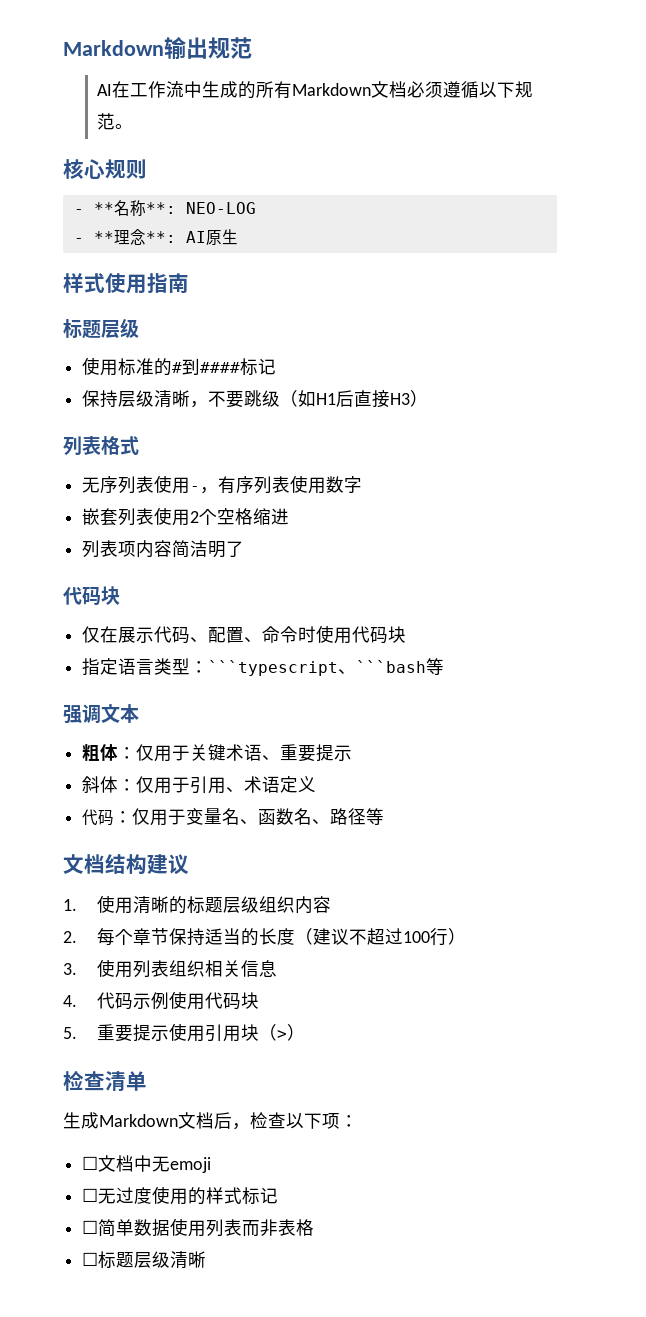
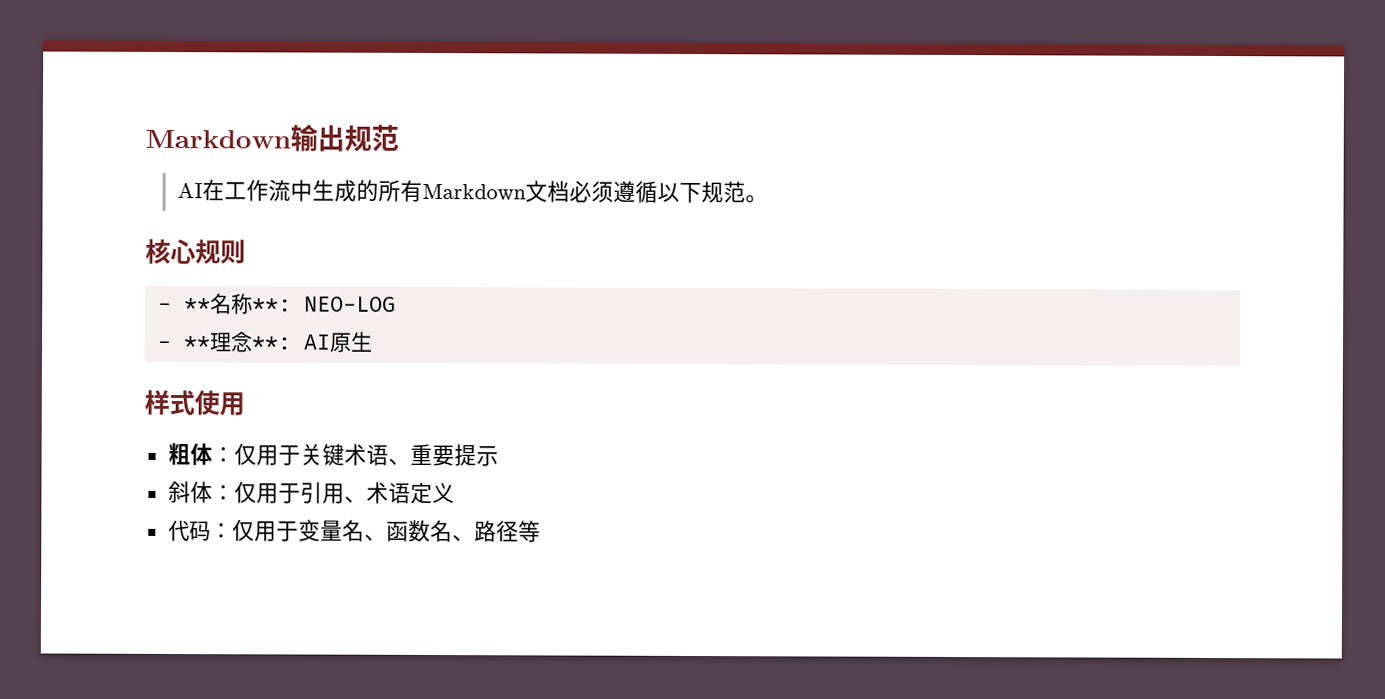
[147,273,189,293] [63,318,139,339] [82,357,277,376] [82,390,429,408] [63,436,139,456] [82,475,363,494] [82,507,290,526] [82,540,245,558] [63,586,120,605] [82,625,407,644] [82,658,445,676] [63,704,139,724] 指南 // 标题层级 // 使用标准的#到####标记 // 保持层级清晰，不要跳级（如H1后直接H3） // 列表格式 // 无序列表使用-，有序列表使用数字 // 嵌套列表使用2个空格缩进 // 列表项内容简洁明了 // 代码块 // 仅在展示代码、配置、命令时使用代码块 // 指定语言类型：```typescript、```bash等 // 强调文本 -> (245, 404) none
[63,854,189,875] [63,895,332,914] [63,928,467,946] [63,959,278,978] [63,991,260,1010] [63,1023,306,1042] [63,1070,147,1092] [63,1112,358,1130] [82,1155,212,1173] [82,1186,279,1205] [82,1218,315,1237] [82,1251,207,1269] // 文档结构建议 // 1.使用清晰的标题层级组织内容 // 2.每个章节保持适当的长度（建议不超过100行） // 3.使用列表组织相关信息 // 4.代码示例使用代码块 // 5.重要提示使用引用块（>） // 检查清单 // 生成Markdown文档后，检查以下项： // ☐文档中无emoji // ☐无过度使用的样式标记 // ☐简单数据使用列表而非表格 // ☐标题层级清晰 -> (541, 531) none

